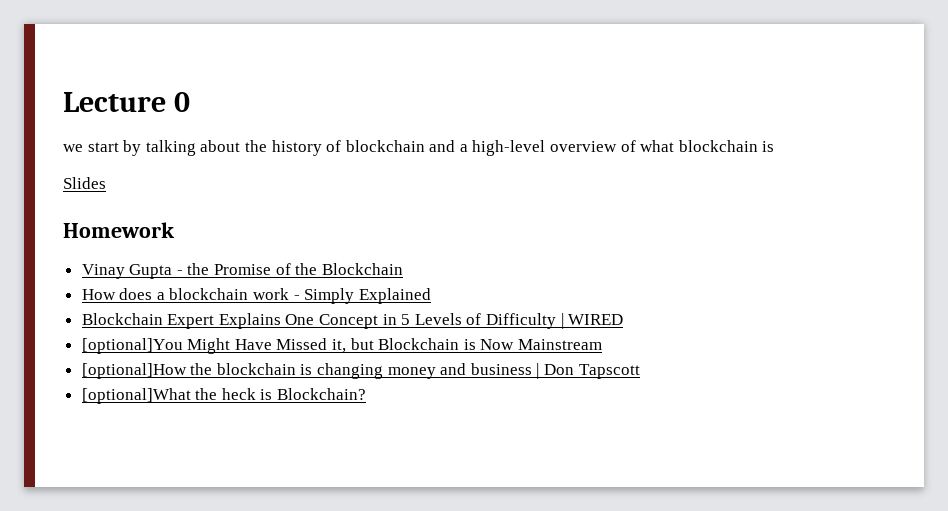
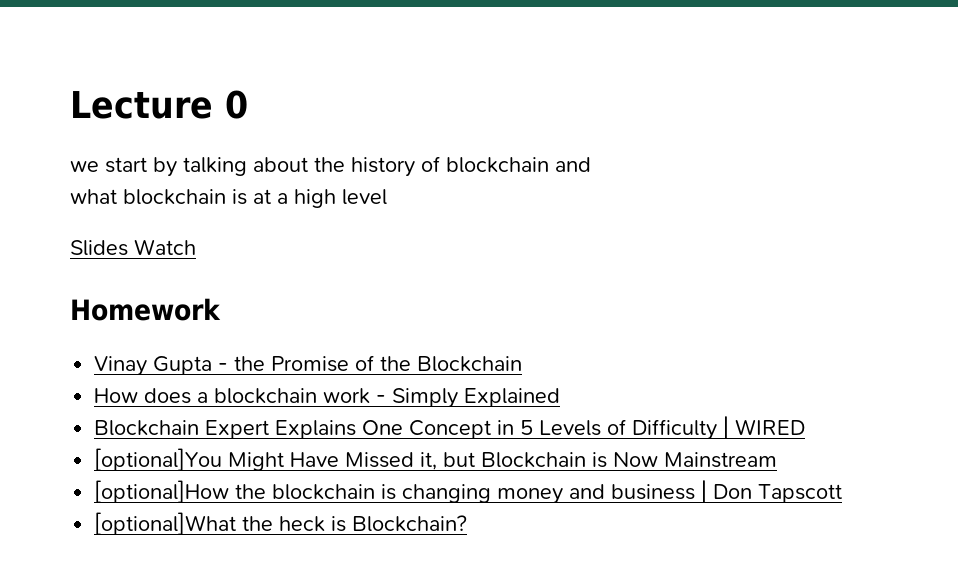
[459,140,636,156] a high-level overview of -> (591, 164) //
(775, 146) none -> [253,189,387,208] at a high level
(106, 183) none -> [134,239,196,255] Watch

